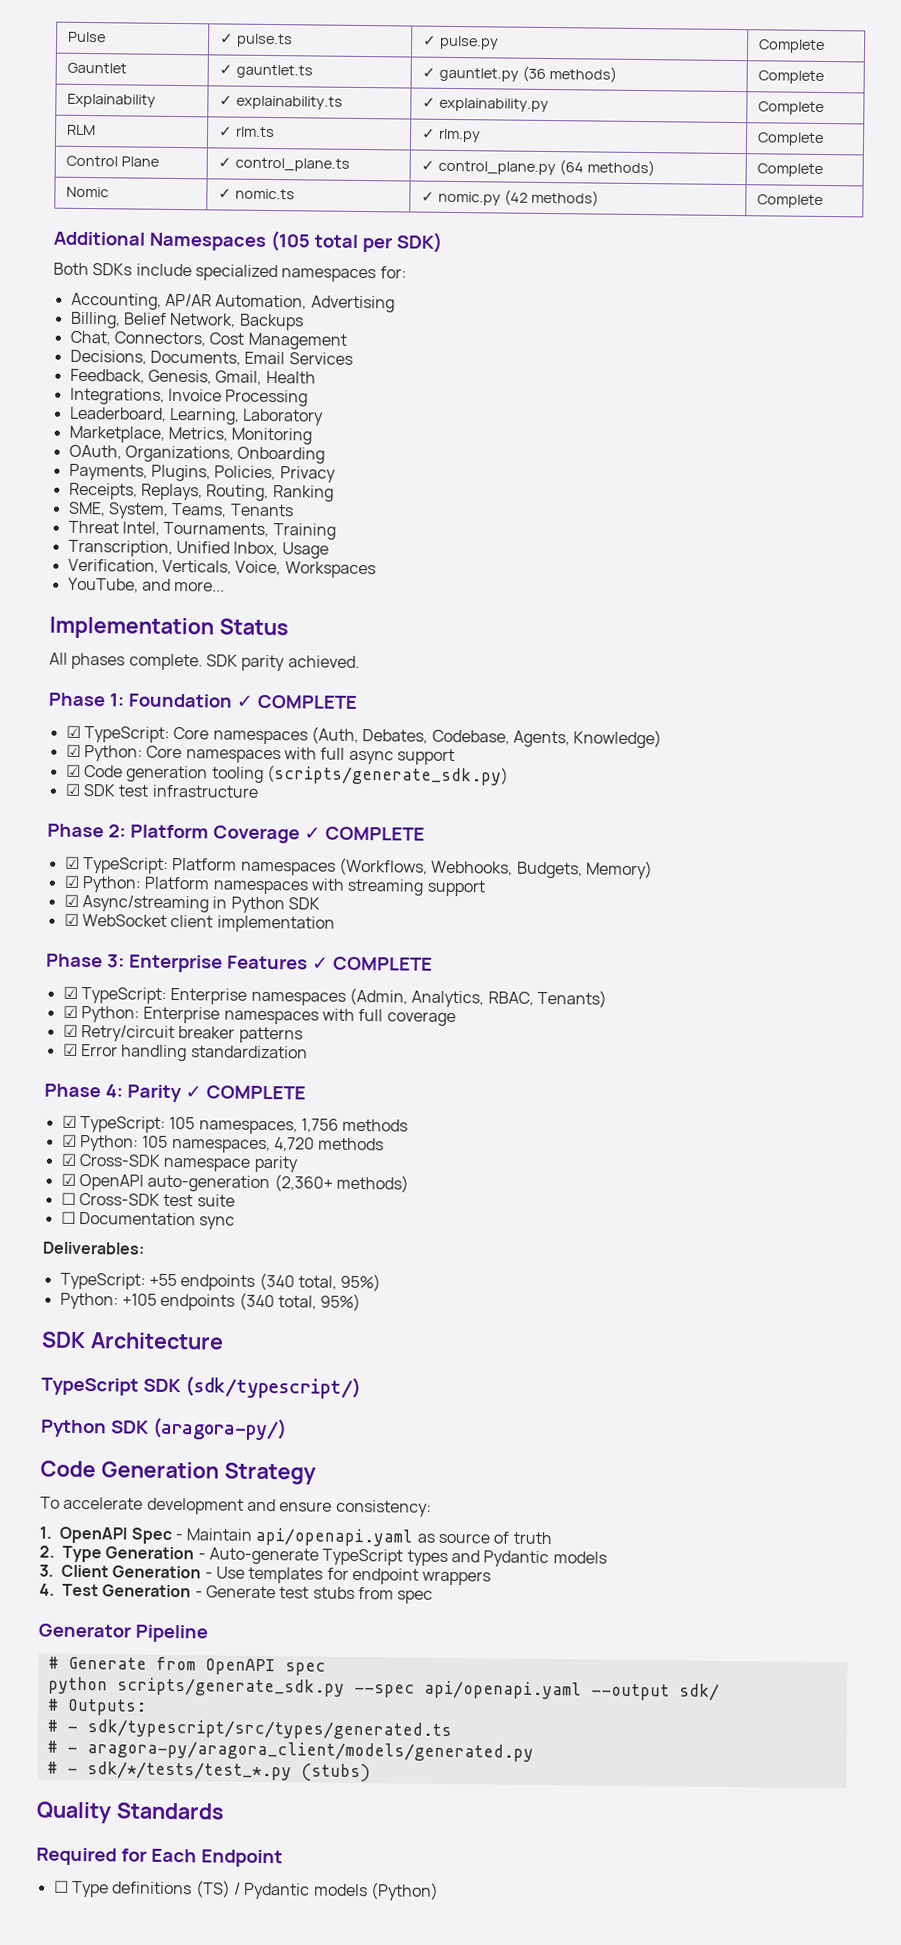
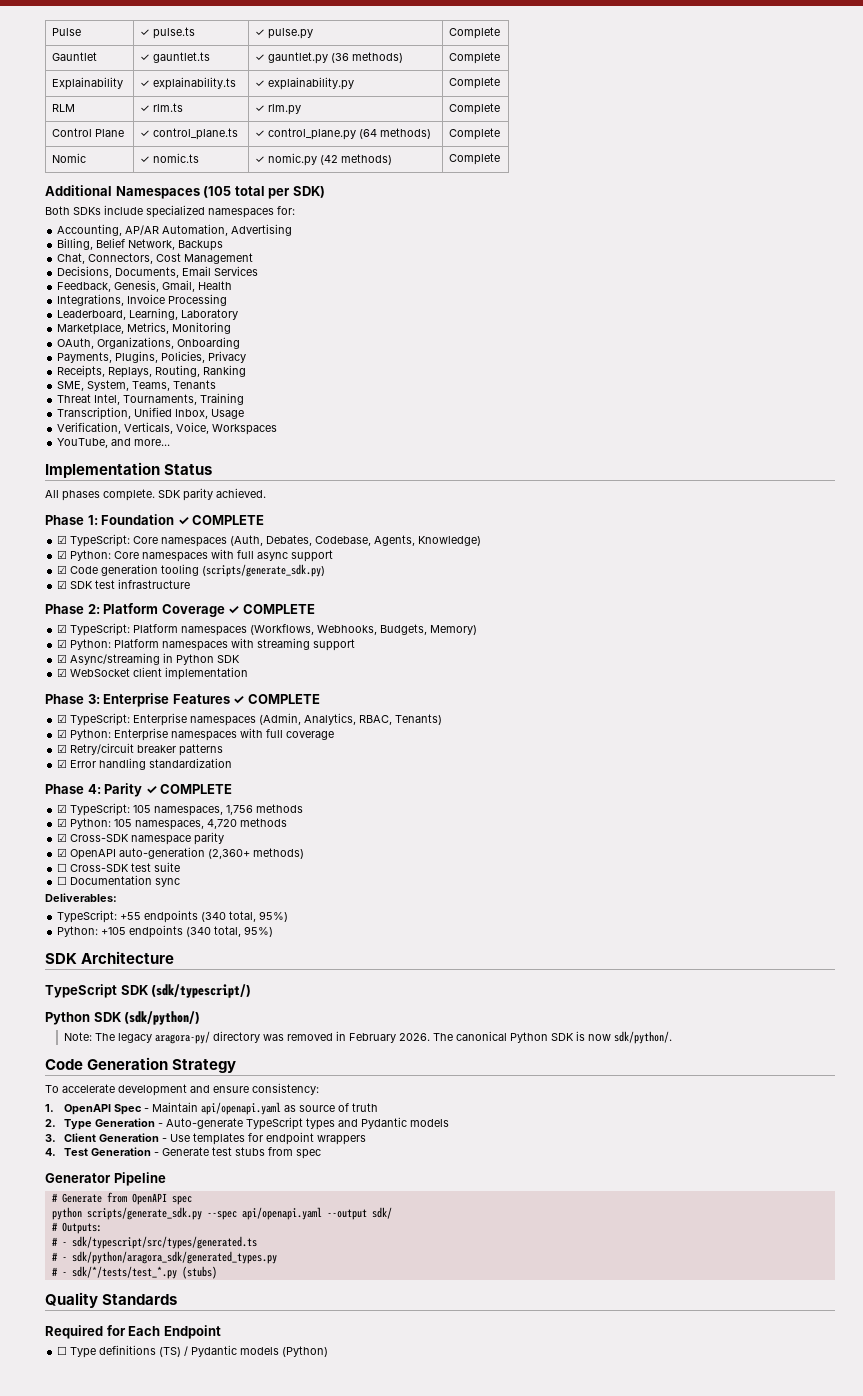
[151,1417,287,1441] (aragora-py/) -> [124,1011,201,1025] [64,1031,673,1044] (sdk/python/) // Note: The legacy aragora-py/ directory was removed in February 2026. The canonical Python SDK is now sdk/python/.
[86,1740,534,1762] aragora-py/aragora_client/models/generated.py -> [71,1251,277,1264] sdk/python/aragora_sdk/generated_types.py

